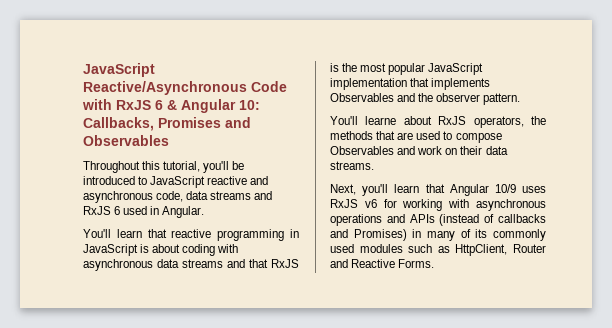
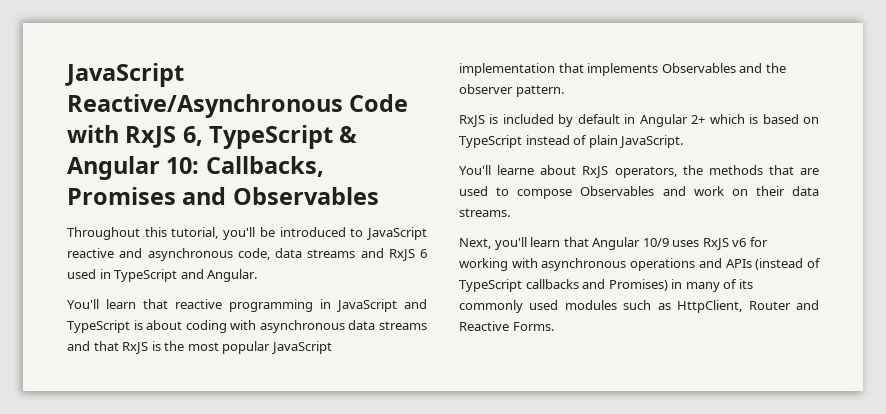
[155,100,163,110] 6 -> [182,125,334,149] 6, TypeScript
(160, 210) none -> [114,269,204,282] TypeScript and
(138, 250) none -> [404,299,427,309] [67,320,130,333] and TypeScript
(521, 99) none -> [459,114,819,127] [459,135,684,148] // RxJS is included by default in Angular 2+ which is based on TypeScript instead of plain JavaScript.
(495, 218) none -> [459,279,522,292] TypeScript

